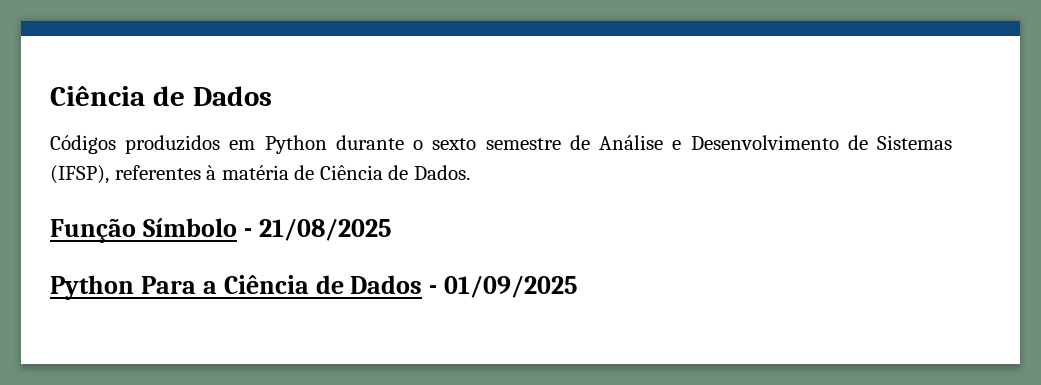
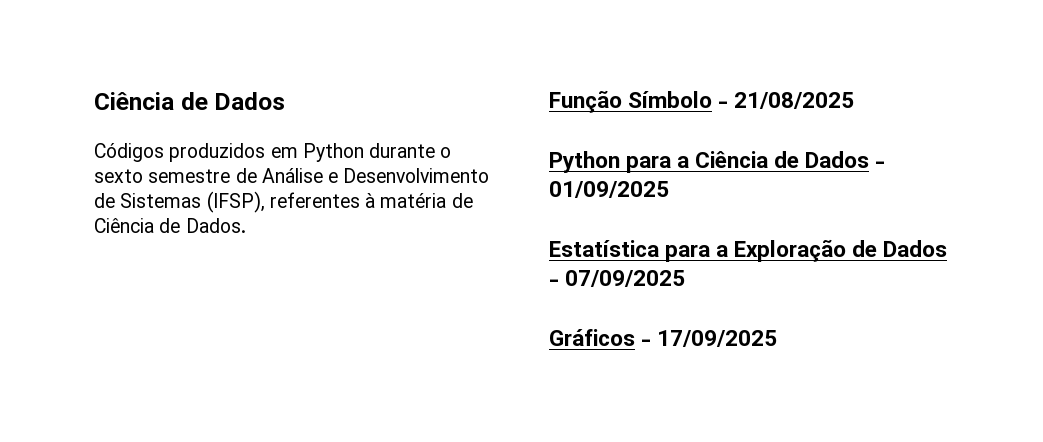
[140,276,196,294] Para -> [626,155,672,173] para
(579, 286) none -> [549,239,948,262] [549,270,686,287] [549,329,778,347] // Estatística para a Exploração de Dados - 07/09/2025 // Gráficos - 17/09/2025

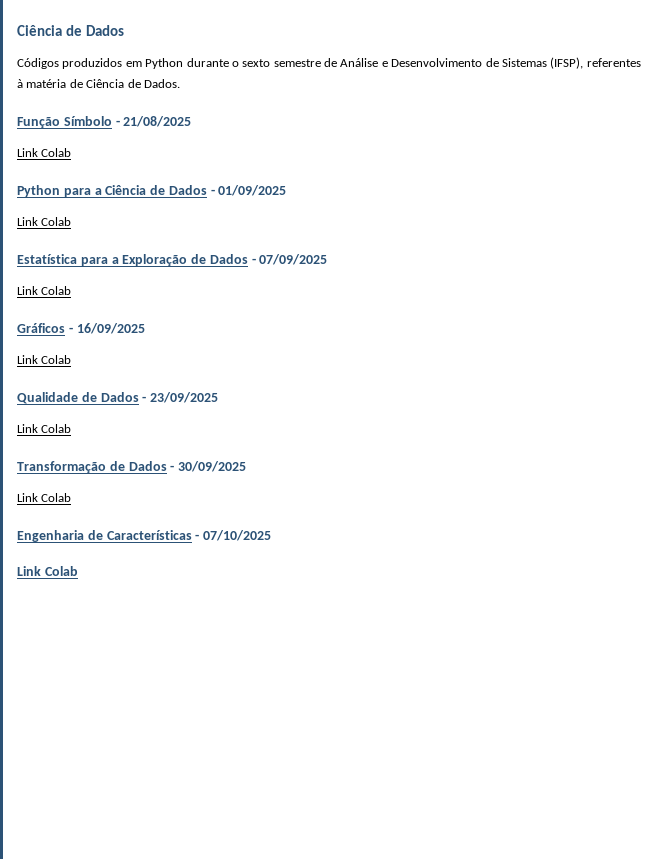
(855, 100) none -> [17,148,72,157] // Link Colab
(669, 189) none -> [17,217,72,226] // Link Colab
(686, 278) none -> [17,286,72,295] // Link Colab
[657,330,778,347] 17/09/2025 -> [76,323,145,334] [17,355,72,364] [17,392,219,404] [17,424,72,433] [17,461,247,473] [17,493,72,502] [17,530,272,542] [17,566,78,576] 16/09/2025 // Link Colab // Qualidade de Dados - 23/09/2025 // Link Colab // Transformação de Dados - 30/09/2025 // Link Colab // Engenharia de Características - 07/10/2025 // Link Colab

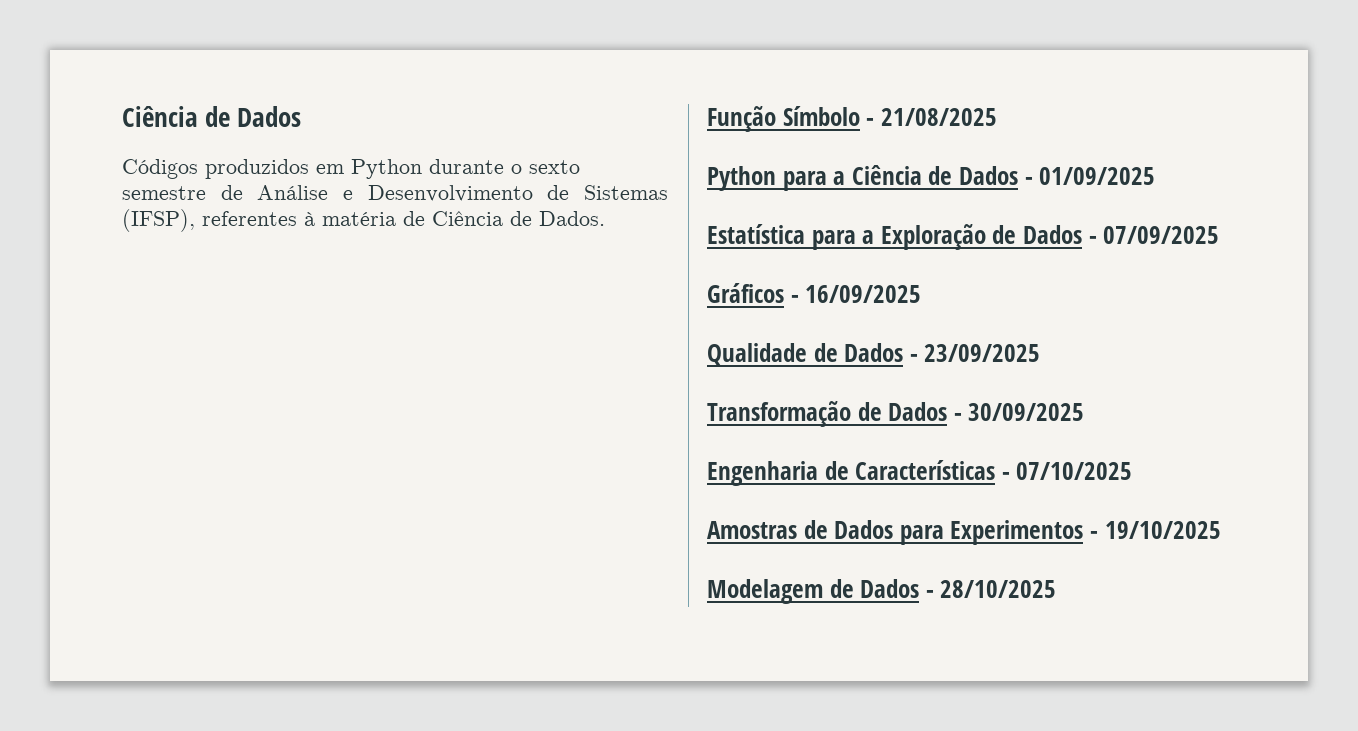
[17,148,72,157] // Link Colab -> (997, 117) none
[17,217,72,226] // Link Colab -> (1156, 176) none
[17,286,72,295] // Link Colab -> (1220, 235) none
[17,355,72,364] // Link Colab -> (922, 294) none
[17,424,72,433] // Link Colab -> (1041, 353) none
[17,493,72,502] // Link Colab -> (1085, 412) none
[17,566,78,576] Link Colab -> [707,520,1221,545] [707,579,1057,604] Amostras de Dados para Experimentos - 19/10/2025 // Modelagem de Dados - 28/10/2025

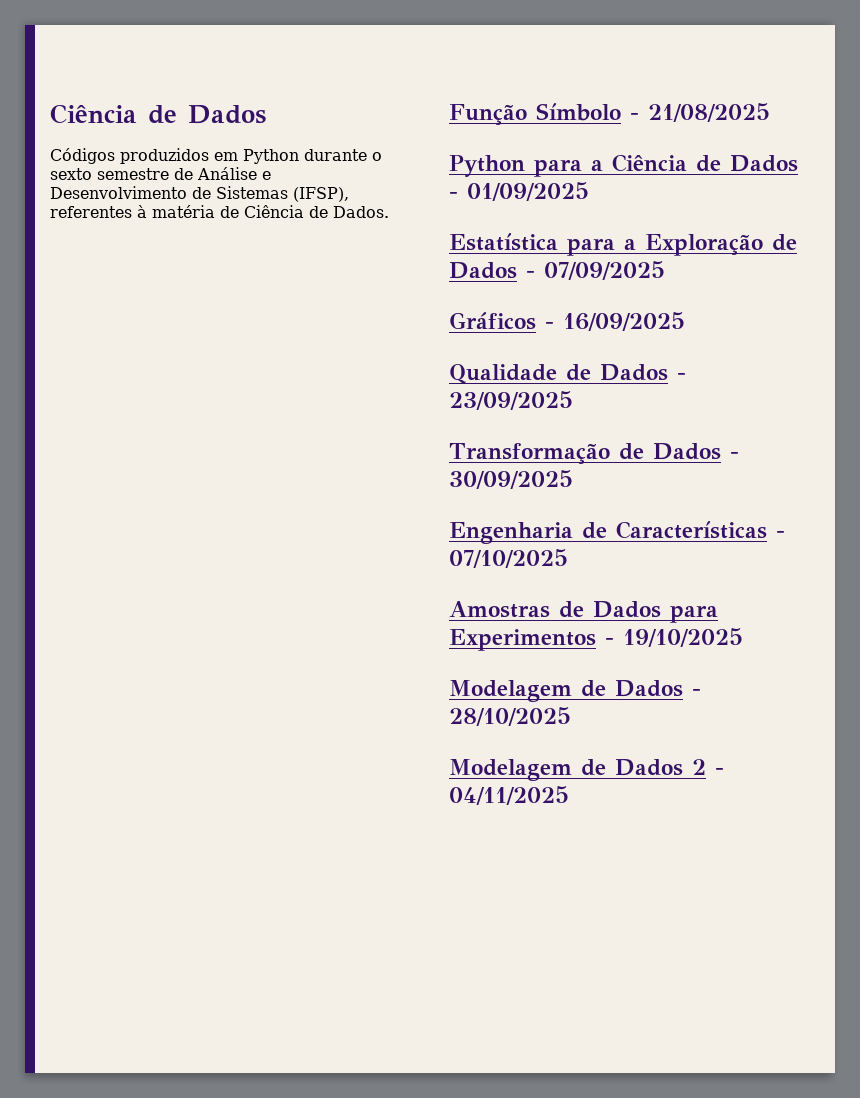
(1057, 589) none -> [449,759,724,781] [449,786,569,805] // Modelagem de Dados 2 - 04/11/2025

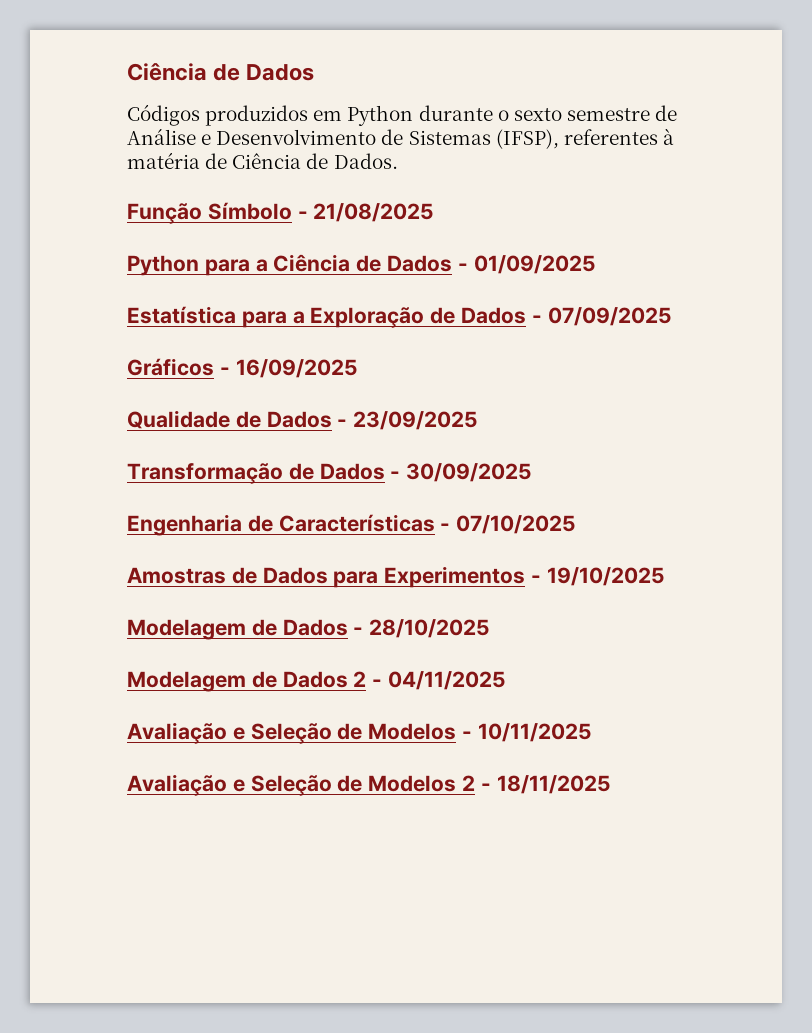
(569, 795) none -> [127,722,591,744] [127,774,610,796] // Avaliação e Seleção de Modelos - 10/11/2025 // Avaliação e Seleção de Modelos 2 - 18/11/2025

